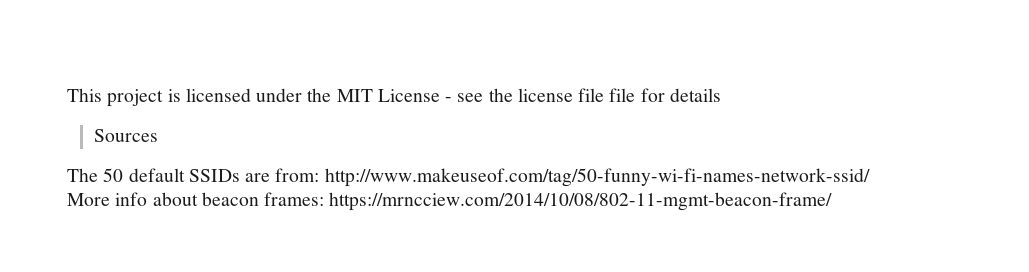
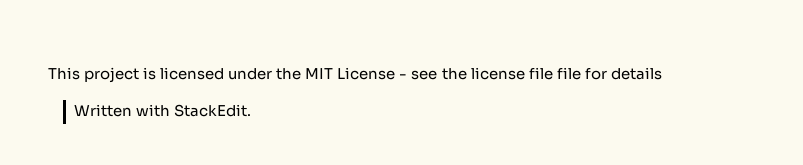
[94,129,159,142] [67,168,870,187] [67,192,833,211] Sources // The 50 default SSIDs are from: http://www.makeuseof.com/tag/50-funny-wi-fi-names-network-ssid/ // More info about beacon frames: https://mrncciew.com/2014/10/08/802-11-mgmt-beacon-frame/ -> [73,104,251,117] Written with StackEdit.

